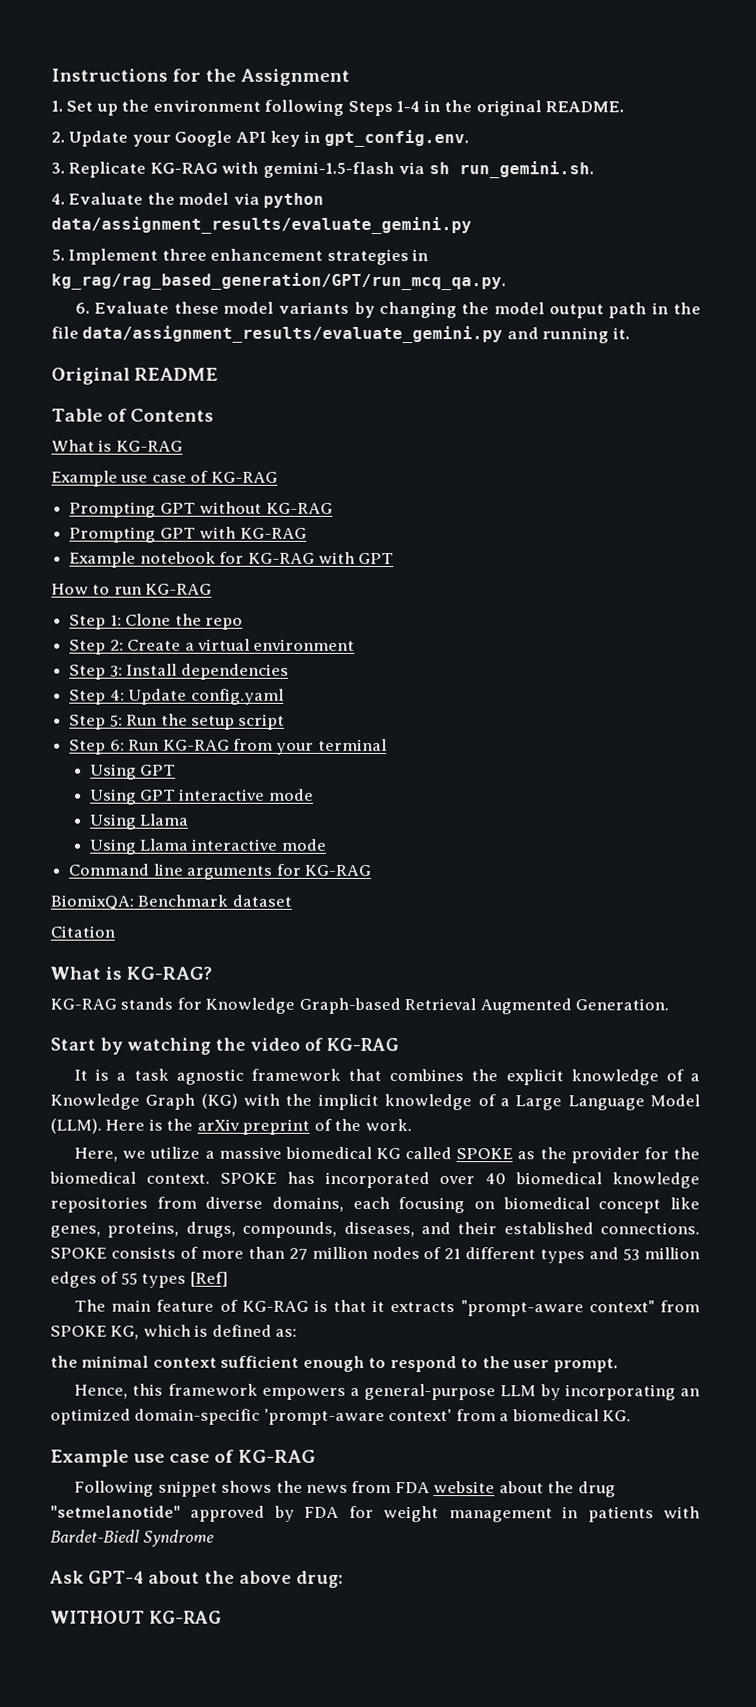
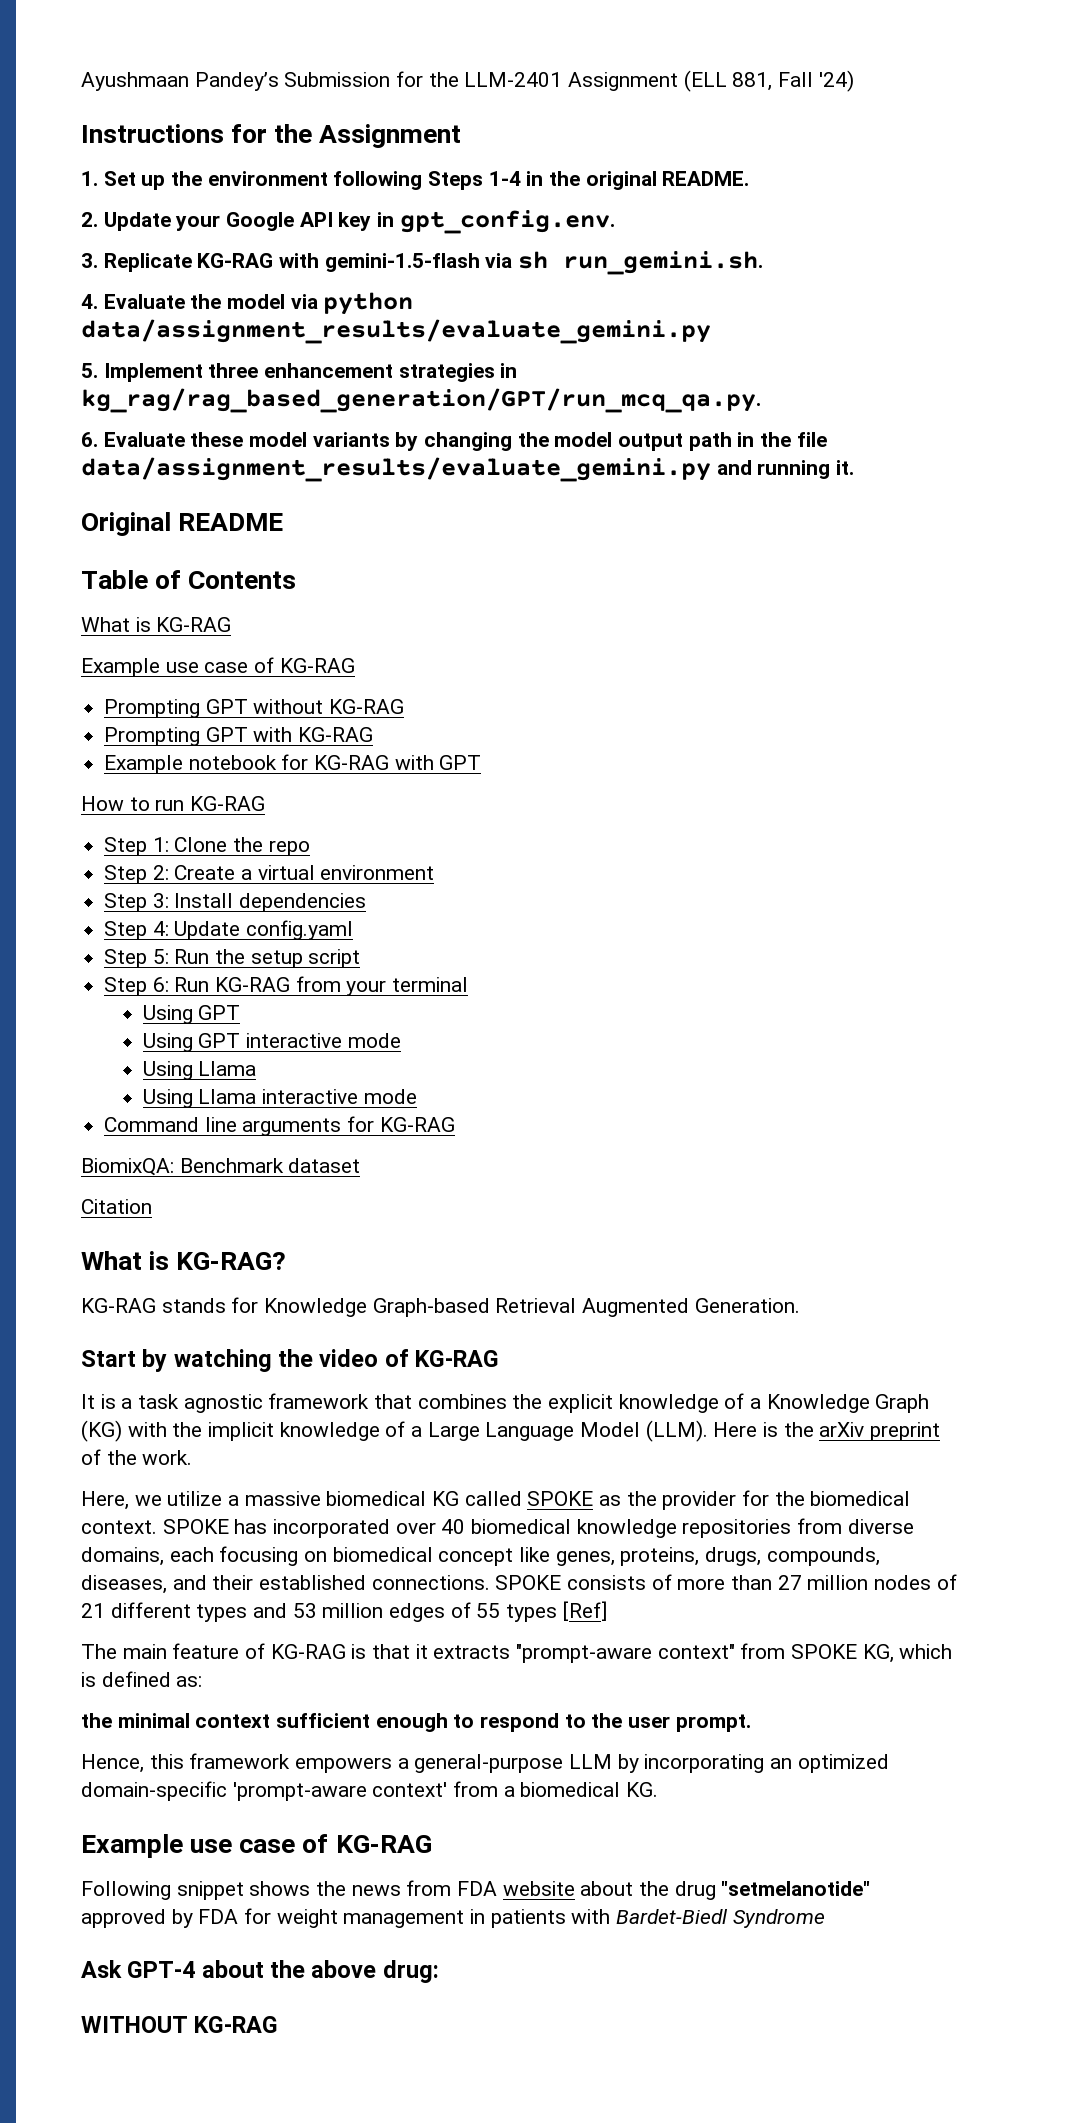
(51, 75) none -> [81,70,854,92] Ayushmaan Pandey’s Submission for the LLM-2401 Assignment (ELL 881, Fall '24) //

